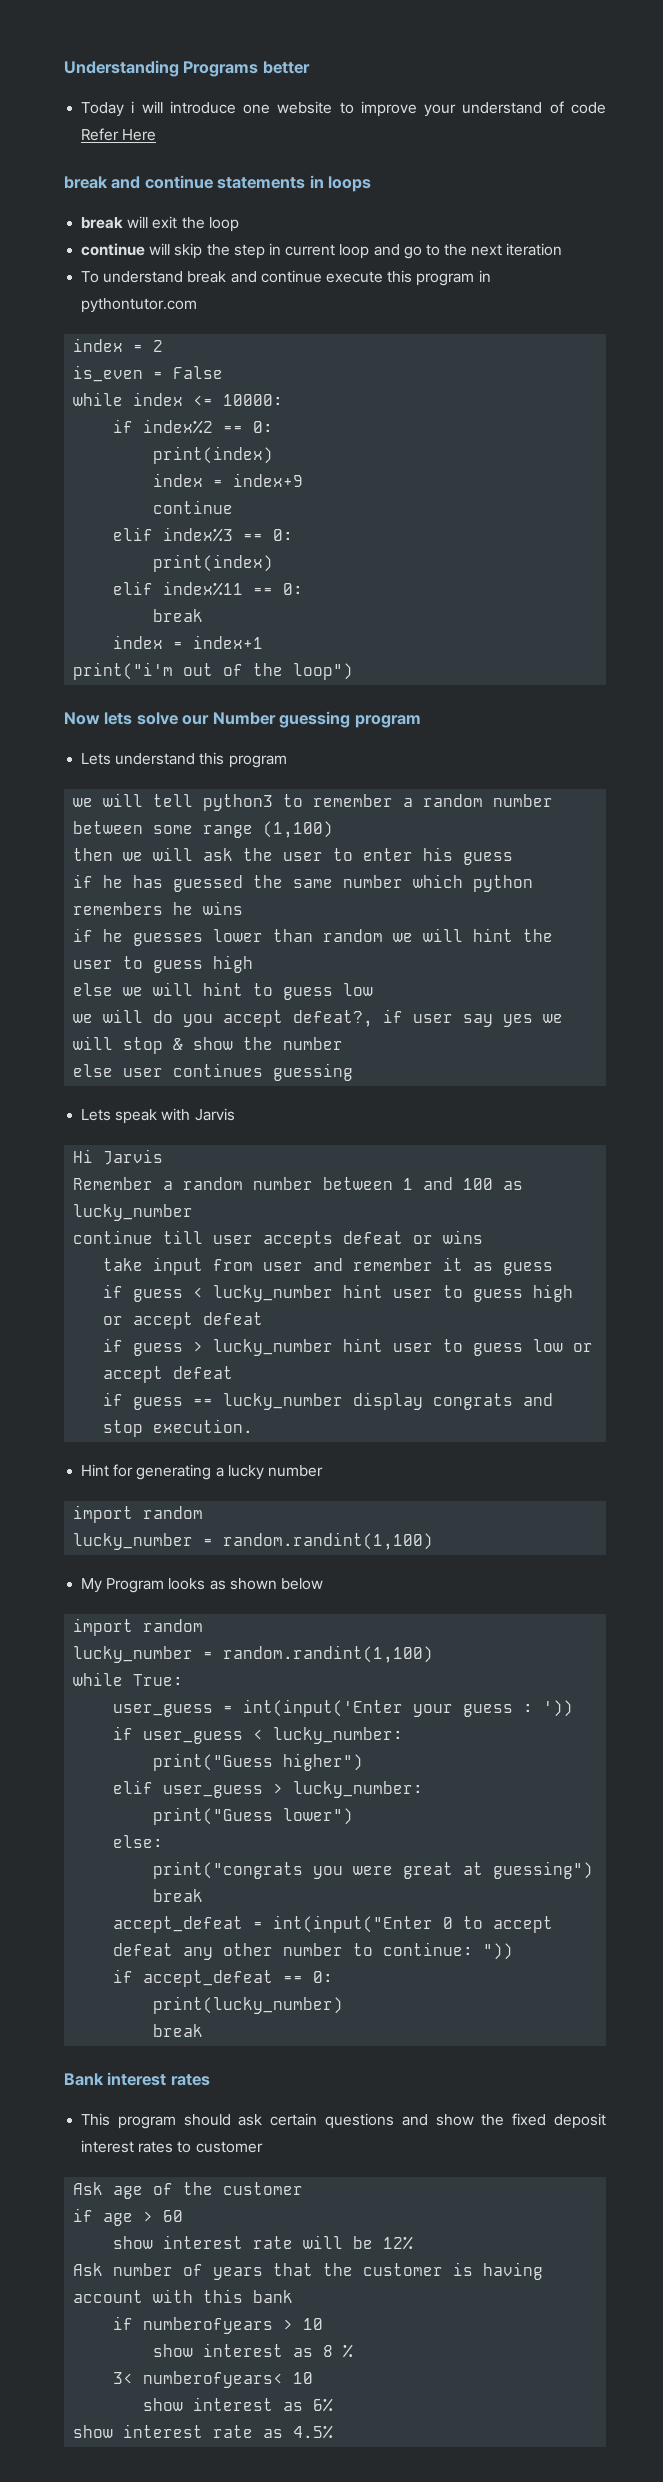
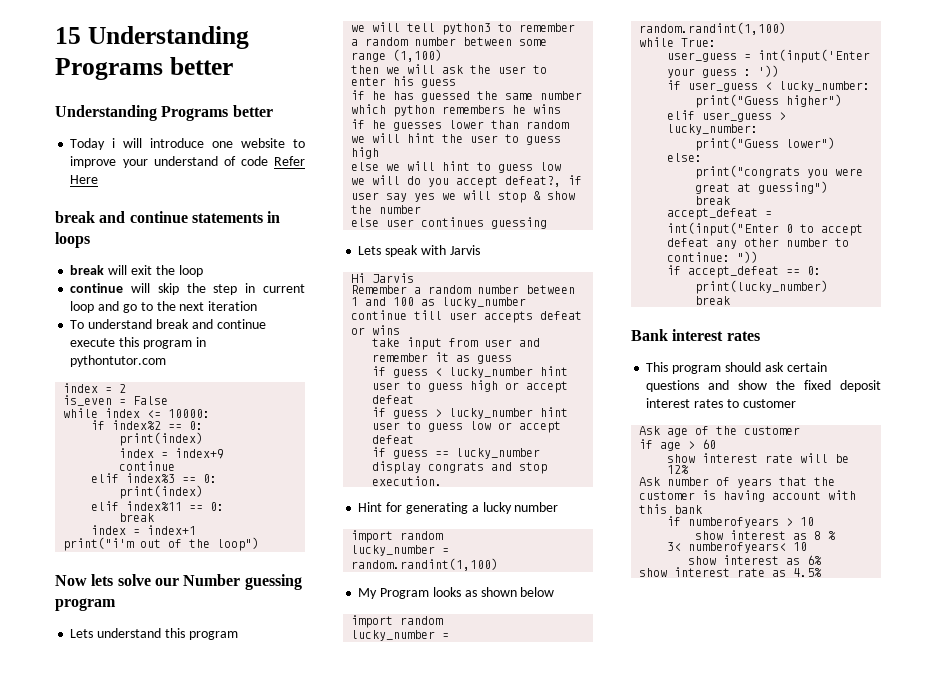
(64, 68) none -> [55,26,249,49] [55,57,233,80] 15 Understanding Programs better //

